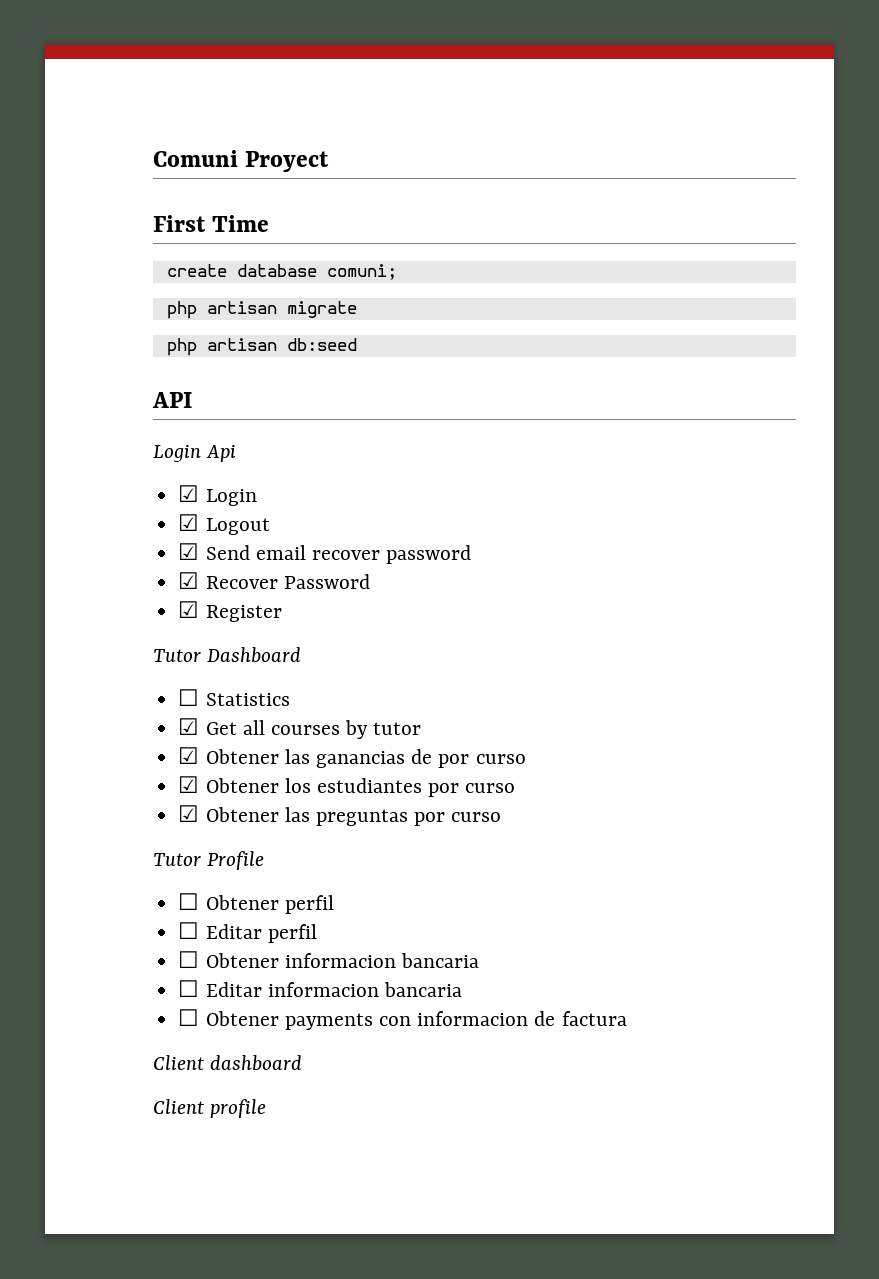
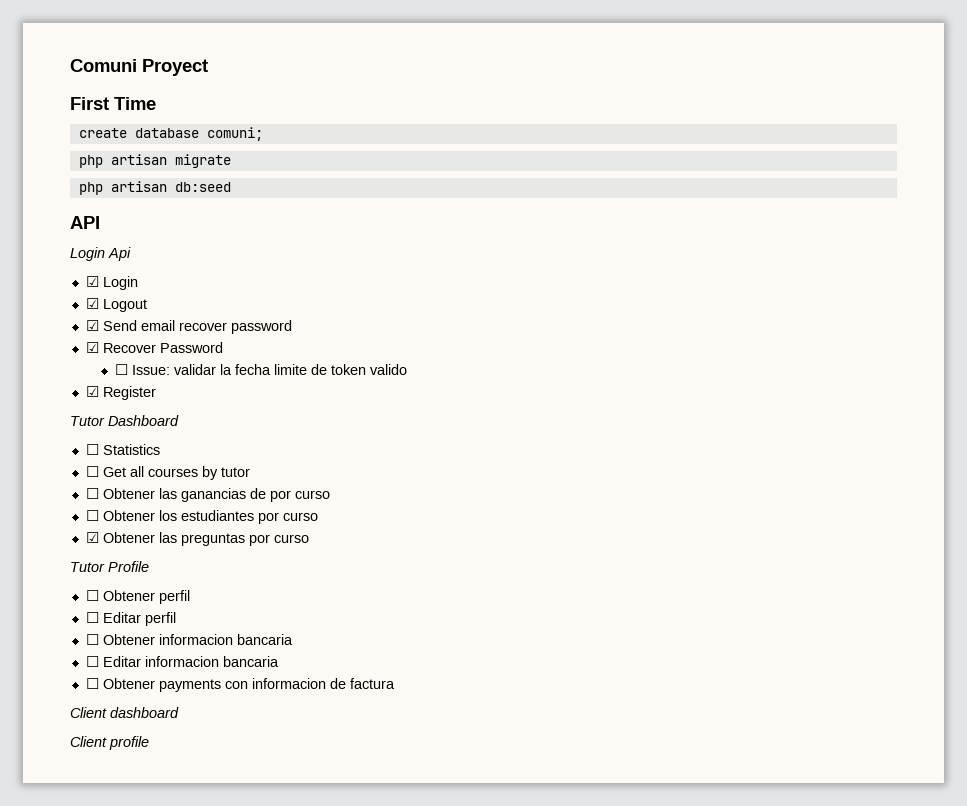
(370, 581) none -> [114,364,407,375] // ☐ Issue: validar la fecha limite de token valido
[178,718,200,735] ☑ -> [85,466,99,477] ☐
[178,747,200,764] ☑ -> [85,488,99,499] ☐
[178,776,200,793] ☑ -> [85,510,99,521] ☐

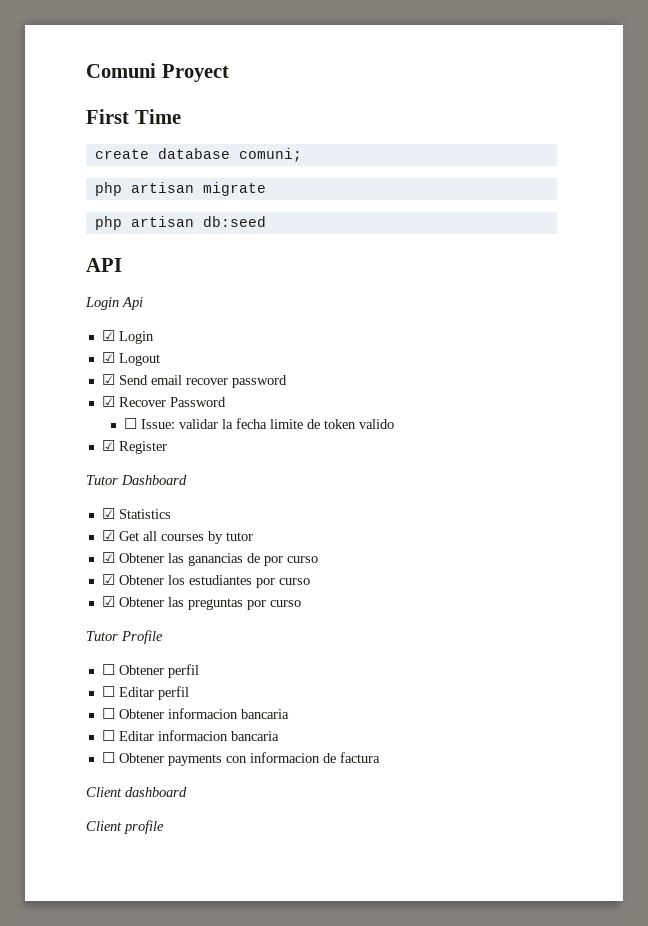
[85,444,99,455] ☐ -> [101,508,115,519] ☑
[85,466,99,477] ☐ -> [101,530,115,541] ☑
[85,488,99,499] ☐ -> [101,552,115,563] ☑
[85,510,99,521] ☐ -> [101,574,115,585] ☑

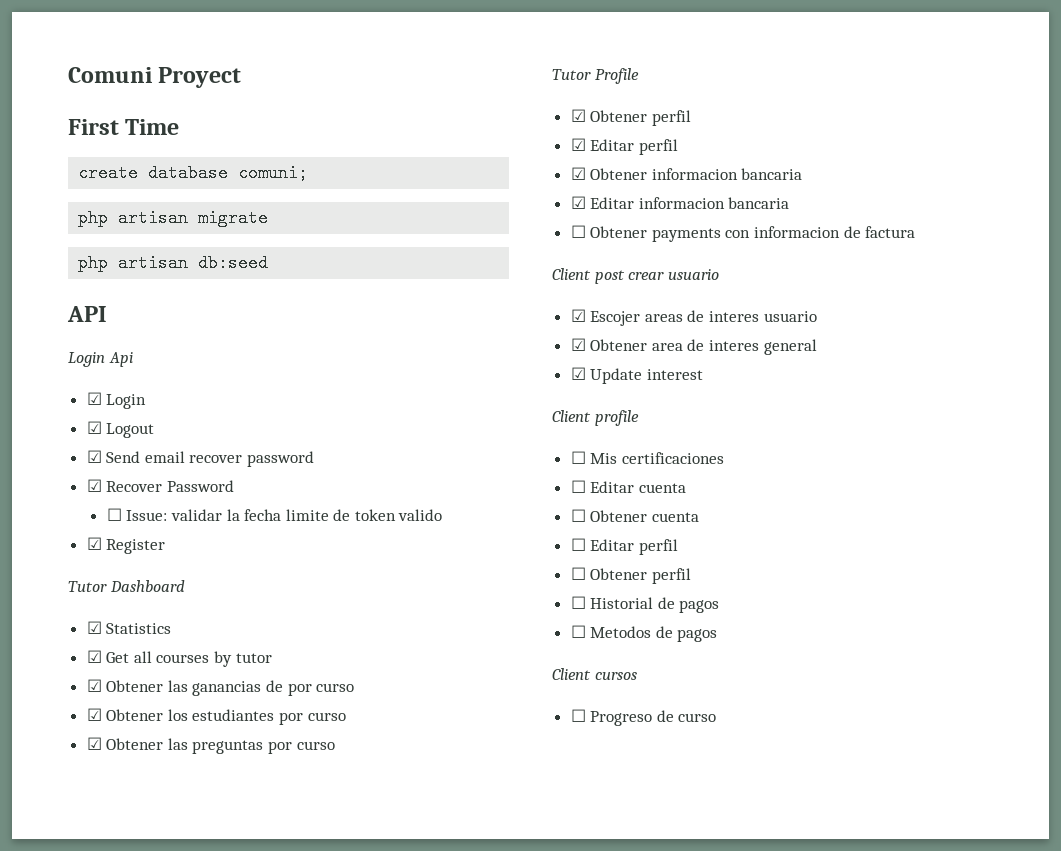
[101,664,199,678] [101,686,189,700] [101,708,115,719] ☐ Obtener perfil // ☐ Editar perfil // ☐ -> [570,109,691,126] [570,138,678,155] [570,167,586,180] ☑ Obtener perfil // ☑ Editar perfil // ☑
[101,730,115,741] ☐ -> [570,196,586,209] ☑
[125,787,187,797] [86,820,164,834] dashboard // Client profile -> [594,269,719,284] [570,309,817,326] [570,338,817,355] [570,367,703,384] [552,410,639,426] [570,451,724,464] [570,480,686,493] [570,509,699,522] [570,538,678,555] [570,567,691,584] [570,596,720,613] [570,625,718,642] [552,668,637,680] [570,709,717,726] post crear usuario // ☑ Escojer areas de interes usuario // ☑ Obtener area de interes general // ☑ Update interest // Client profile // ☐ Mis certificaciones // ☐ Editar cuenta // ☐ Obtener cuenta // ☐ Editar perfil // ☐ Obtener perfil // ☐ Historial de pagos // ☐ Metodos de pagos // Client cursos // ☐ Progreso de curso

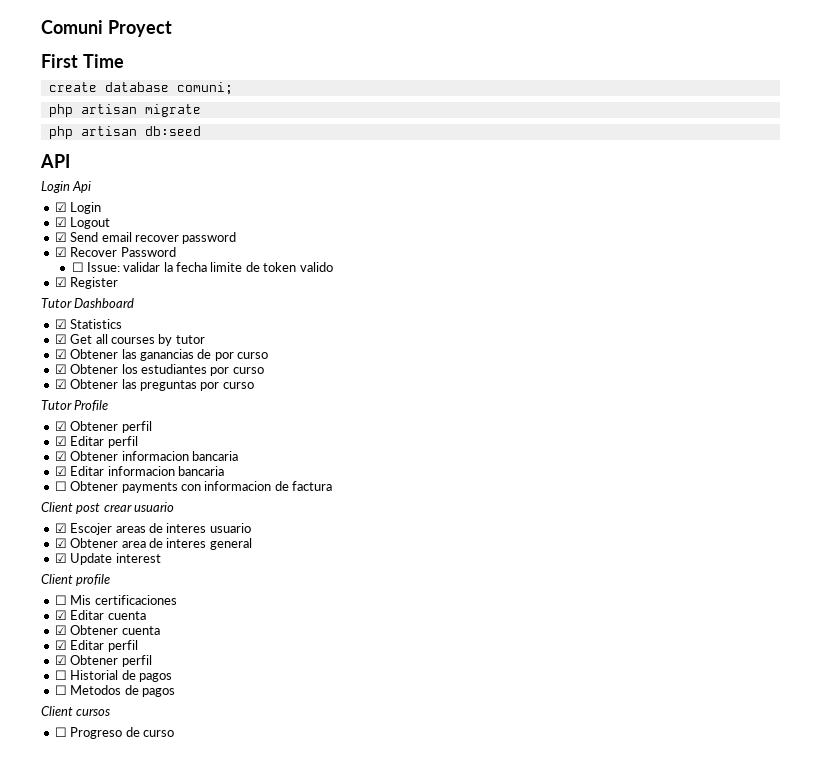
[570,480,586,493] ☐ -> [54,610,67,620] ☑
[570,509,586,522] ☐ -> [54,625,67,635] ☑
[570,538,678,555] [570,567,586,580] ☐ Editar perfil // ☐ -> [54,640,138,652] [54,655,67,665] ☑ Editar perfil // ☑

